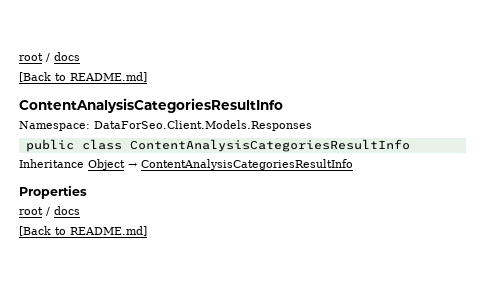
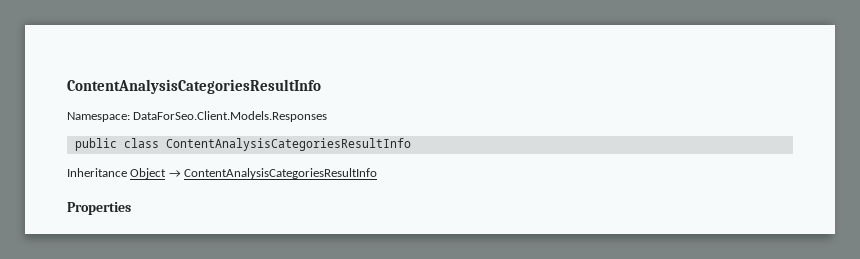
[19,52,80,62] [19,72,147,82] root / docs // [Back to README.md] // -> (67, 86) none
[19,206,80,216] [19,226,147,236] // root / docs // [Back to README.md] -> (131, 208) none

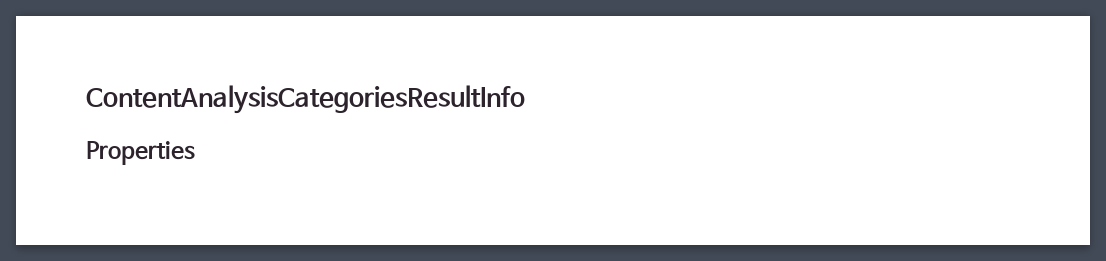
[67,79,321,94] [67,111,328,122] [74,138,411,151] [67,168,378,179] ContentAnalysisCategoriesResultInfo // Namespace: DataForSeo.Client.Models.Responses // public class ContentAnalysisCategoriesResultInfo // Inheritance Object → ContentAnalysisCategoriesResultInfo -> [86,85,525,114] ContentAnalysisCategoriesResultInfo

